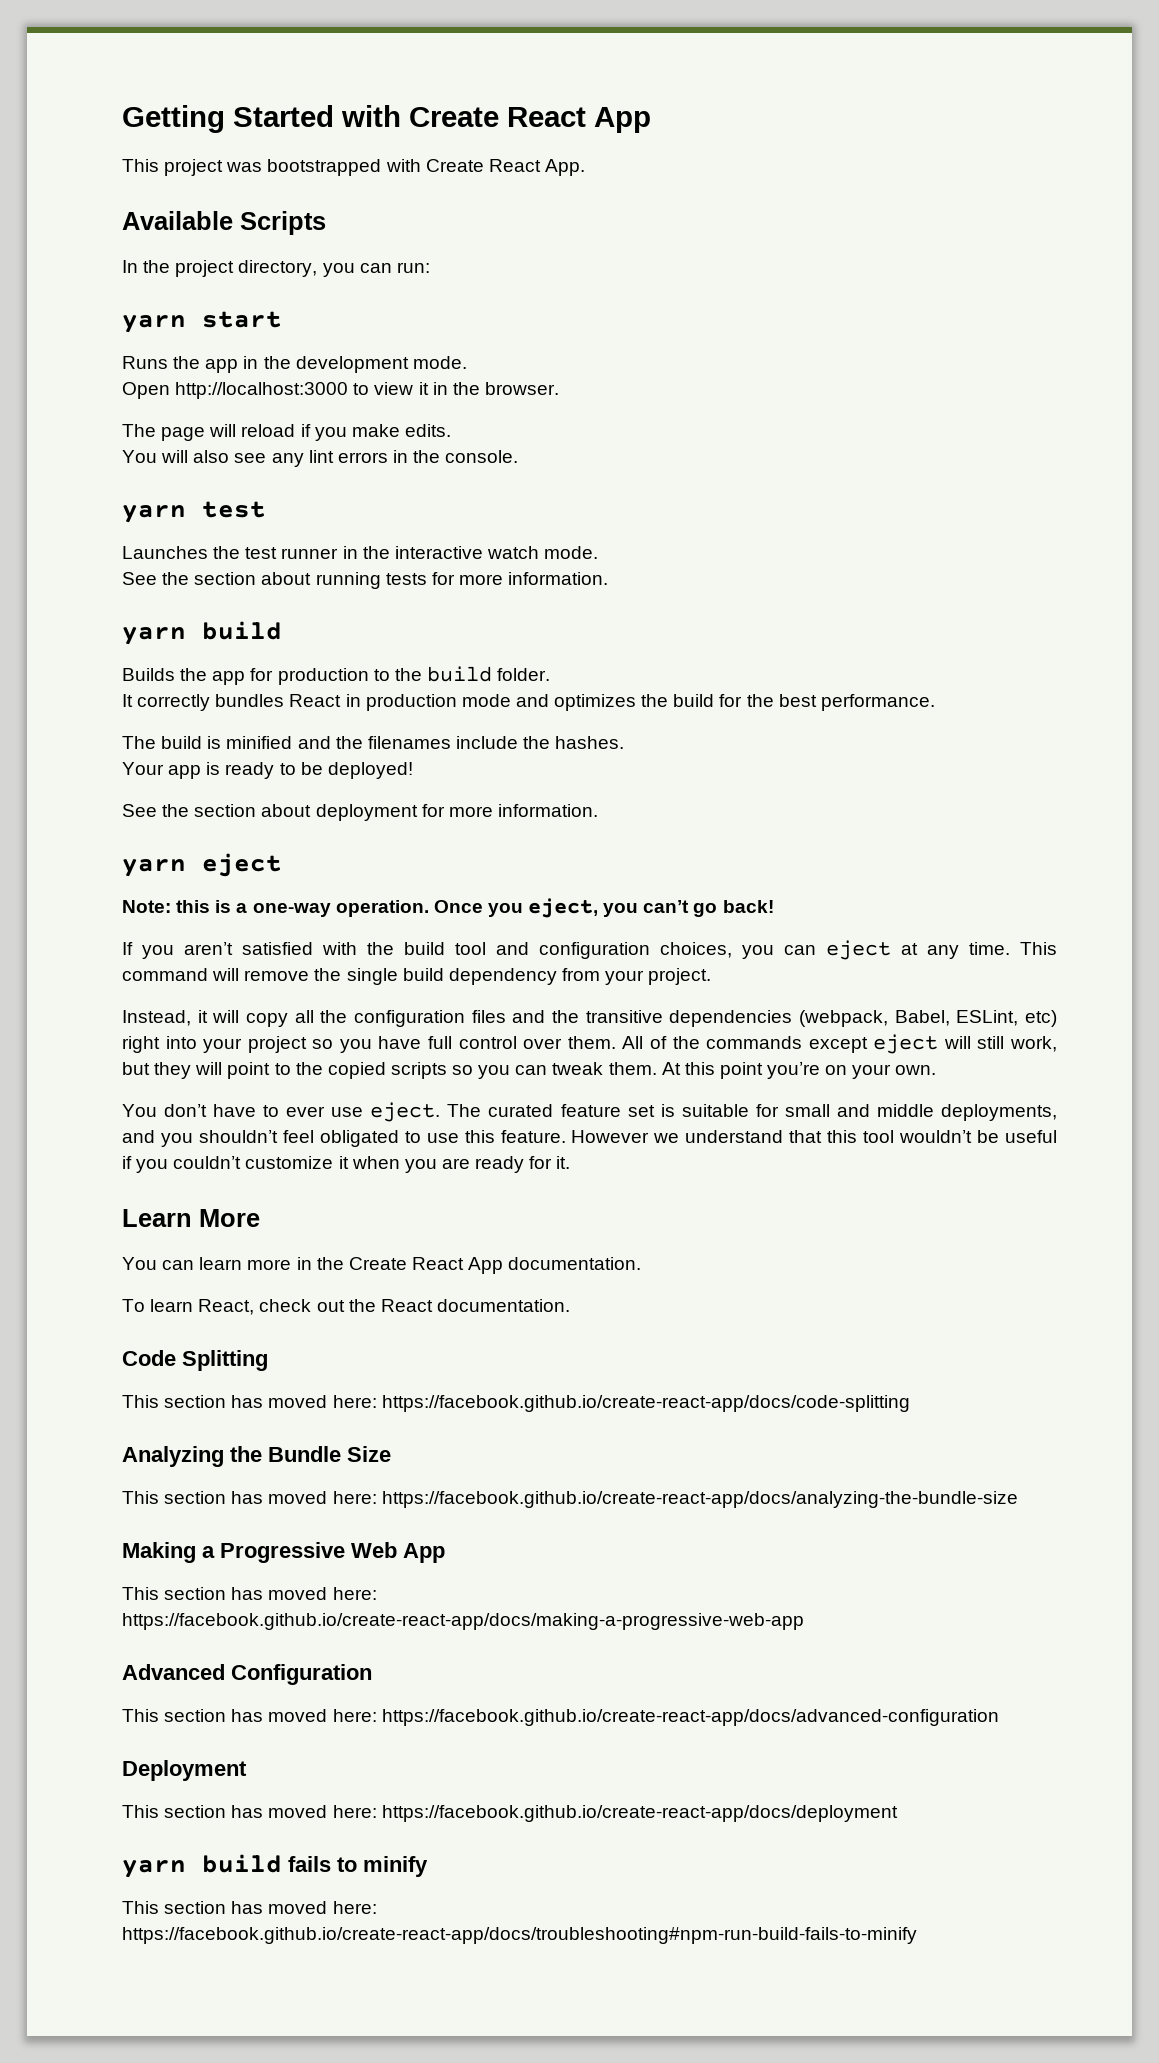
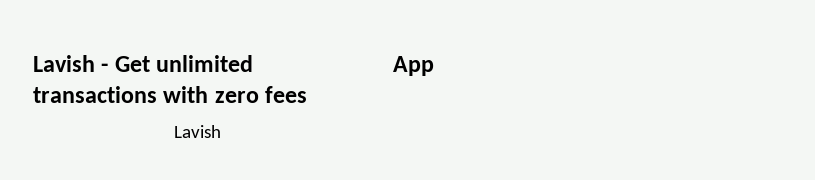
[122,105,651,133] [122,159,585,176] [122,211,326,235] [122,260,430,277] [122,311,282,333] [122,356,467,373] [122,382,559,399] [122,424,451,441] [122,450,519,467] [122,501,266,523] [122,546,599,559] [122,572,609,589] [122,621,282,645] [122,666,551,685] [122,694,935,711] [122,736,625,749] [122,762,413,779] [122,804,598,821] [122,853,282,877] [122,898,774,918] [122,940,1057,960] [122,968,712,985] [122,1010,1057,1027] [122,1034,1057,1054] [122,1062,937,1079] [122,1102,1057,1122] [122,1130,1058,1147] [122,1156,571,1173] [122,1209,260,1227] [122,1257,642,1274] [122,1299,570,1315] [122,1350,268,1371] [122,1395,910,1412] [122,1446,391,1467] [122,1491,1018,1508] [122,1542,445,1563] [122,1587,377,1600] [122,1613,804,1630] [122,1664,372,1685] [122,1709,999,1726] [122,1760,247,1781] [122,1805,898,1822] [122,1854,428,1878] [122,1901,377,1914] [122,1927,917,1944] Getting Started with Create React App // This project was bootstrapped with Create React App. // Available Scripts // In the project directory, you can run: // yarn start // Runs the app in the development mode. // Open http://localhost:3000 to view it in the browser. // The page will reload if you make edits. // You will also see any lint errors in the console. // yarn test // Launches the test runner in the interactive watch mode. // See the section about running tests for more information. // yarn build // Builds the app for production to the build folder. // It correctly bundles React in production mode and optimizes the build for the best performance. // The build is minified and the filenames include the hashes. // Your app is ready to be deployed! // See the section about deployment for more information. // yarn eject // Note: this is a one-way operation. Once you eject, you can’t go back! // If you aren’t satisfied with the build tool and configuration choices, you can eject at any time. This command will remove the single build dependency from your project. // Instead, it will copy all the configuration files and the transitive dependencies (webpack, Babel, ESLint, etc) right into your project so you have full control over them. All of the commands except eject will still work, but they will point to the copied scripts so you can tweak them. At this point you’re on your own. // You don’t have to ever use eject. The curated feature set is suitable for small and middle deployments, and you shouldn’t feel obligated to use this feature. However we understand that this tool wouldn’t be useful if you couldn’t customize it when you are ready for it. // Learn More // You can learn more in the Create React App documentation. // To learn React, check out the React documentation. // Code Splitting // This section has moved here: https://facebook.github.io/create-react-app/docs/code-splitting // Analyzing the Bundle Size // This section has moved here: https://facebook.github.io/create-react-app/docs/analyzing-the-bundle-size // Making a Progressive Web App // This section has moved here: https://facebook.github.io/create-react-app/docs/making-a-progressive-web-app // Advanced Configuration // This section has moved here: https://facebook.github.io/create-react-app/docs/advanced-configuration // Deployment // This section has moved here: https://facebook.github.io/create-react-app/docs/deployment // yarn build fails to minify // This section has moved here: https://facebook.github.io/create-react-app/docs/troubleshooting#npm-run-build-fails-to-minify -> [33,55,254,72] [33,86,308,103] [173,125,221,138] [393,56,434,76] Lavish - Get unlimited transactions with zero fees // Lavish // App

